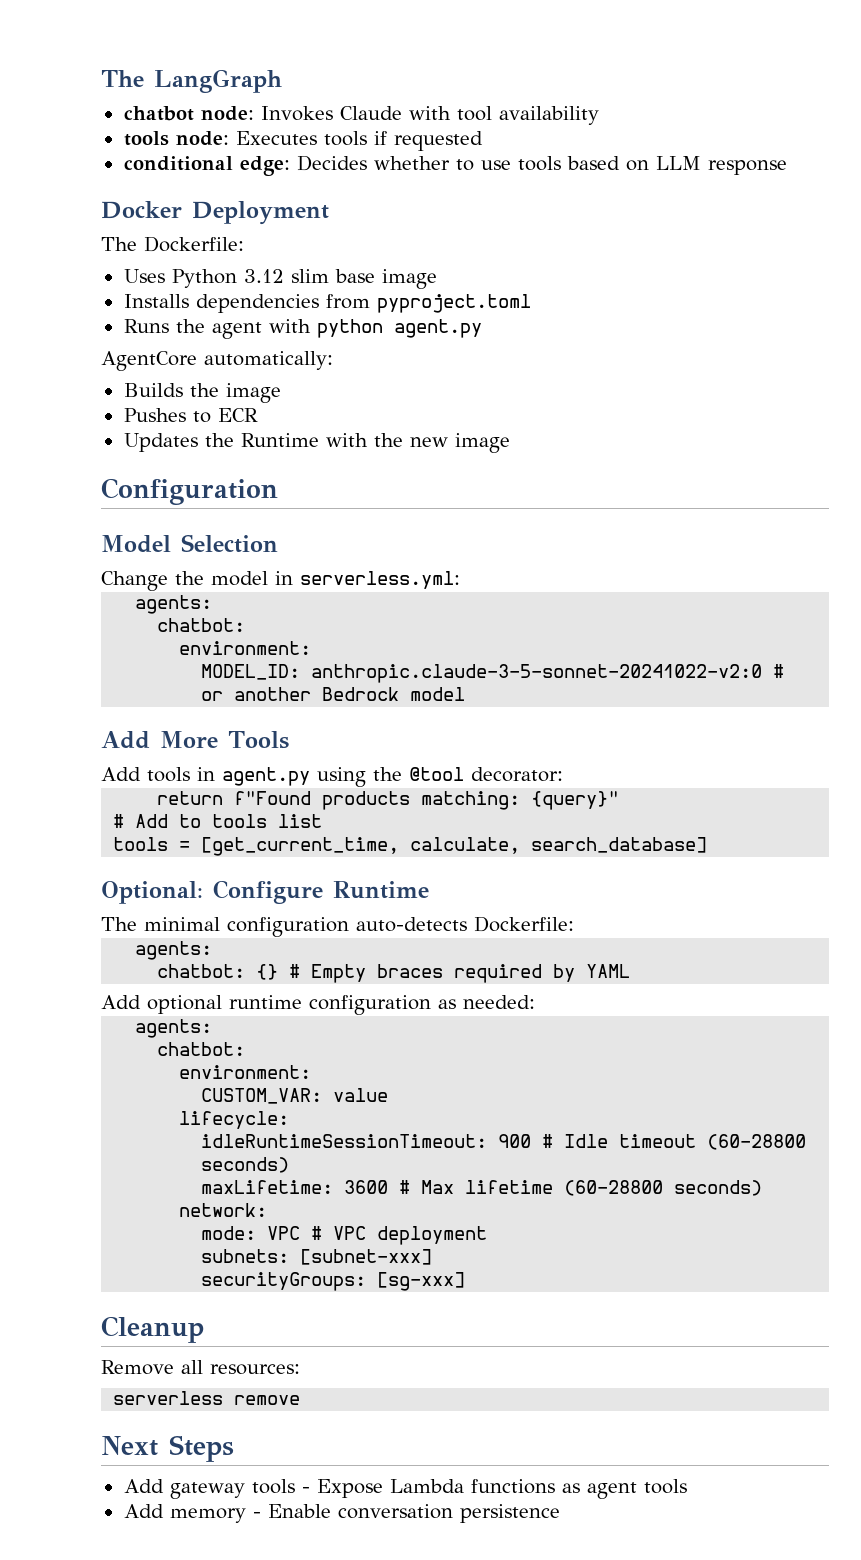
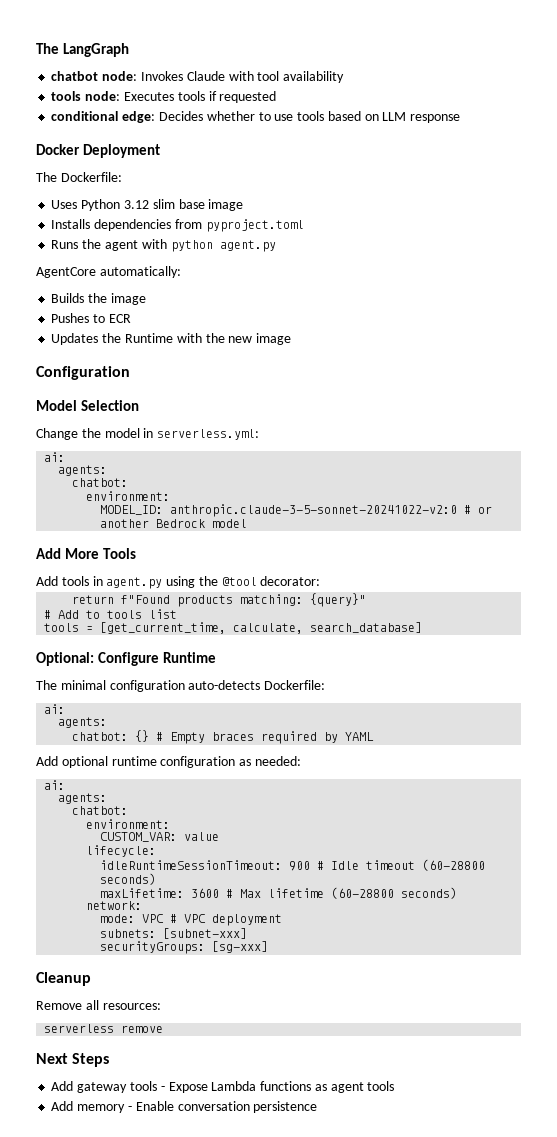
(460, 580) none -> [44,452,66,462] // ai:
(574, 924) none -> [44,704,66,714] // ai:
(535, 1002) none -> [44,780,66,790] // ai:

